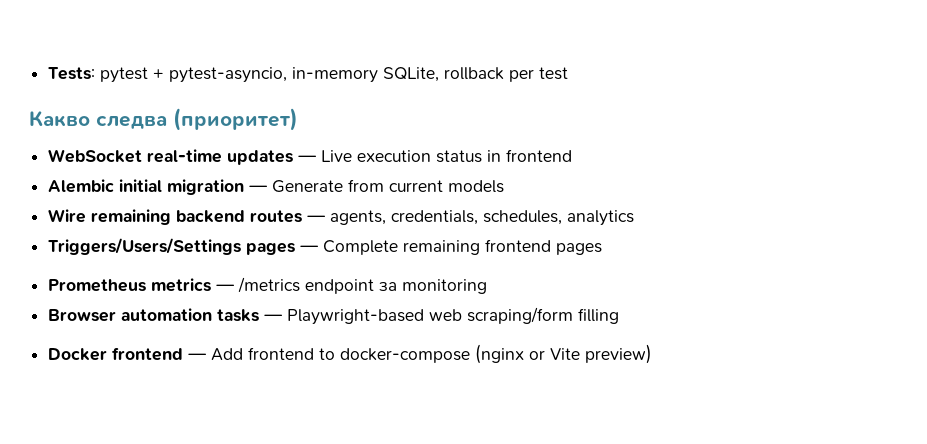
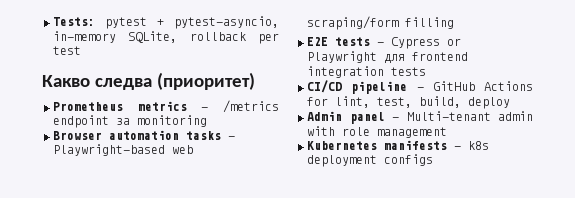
[48,149,573,165] [48,179,505,195] [48,209,635,226] [48,238,603,255] // WebSocket real-time updates — Live execution status in frontend // Alembic initial migration — Generate from current models // Wire remaining backend routes — agents, credentials, schedules, analytics // Triggers/Users/Settings pages — Complete remaining frontend pages -> (256, 81) none
[48,344,653,364] Docker frontend — Add frontend to docker-compose (nginx or Vite preview) -> [307,37,461,49] [307,51,468,64] [307,66,426,78] [307,80,533,94] [307,96,510,109] [307,111,533,124] [307,126,447,138] [307,140,489,150] [307,154,433,167] E2E tests — Cypress or Playwright для frontend integration tests // CI/CD pipeline — GitHub Actions for lint, test, build, deploy // Admin panel — Multi-tenant admin with role management // Kubernetes manifests — k8s deployment configs

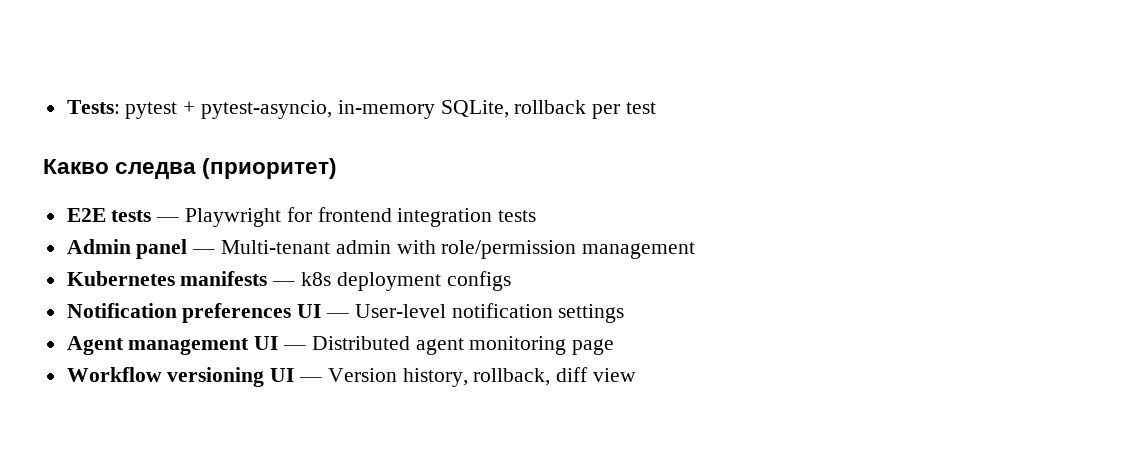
[53,100,279,113] [53,115,207,128] [53,130,235,140] [53,144,193,156] [307,16,454,30] // Prometheus metrics — /metrics endpoint за monitoring // Browser automation tasks — Playwright-based web scraping/form filling -> (338, 168) none
[391,37,461,49] [307,51,405,64] Cypress or Playwright для -> [185,207,312,227] Playwright for
[307,80,533,94] [307,96,510,109] // CI/CD pipeline — GitHub Actions for lint, test, build, deploy -> (537, 216) none
[342,127,370,136] role -> [441,240,577,259] role/permission
(433, 160) none -> [66,303,625,323] [66,336,615,355] [66,367,637,387] // Notification preferences UI — User-level notification settings // Agent management UI — Distributed agent monitoring page // Workflow versioning UI — Version history, rollback, diff view

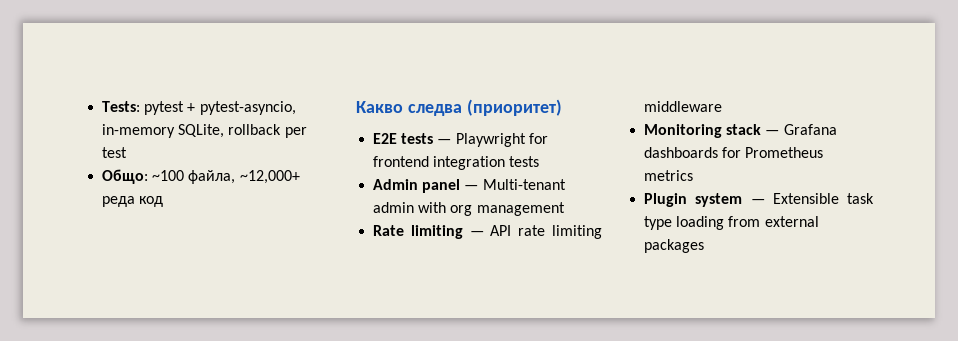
(657, 108) none -> [102,169,300,184] [102,196,164,207] // Общо: ~100 файла, ~12,000+ реда код
[441,240,577,259] role/permission -> [450,205,473,216] org
[66,271,511,291] [66,303,625,323] [66,336,615,355] [66,367,637,387] Kubernetes manifests — k8s deployment configs // Notification preferences UI — User-level notification settings // Agent management UI — Distributed agent monitoring page // Workflow versioning UI — Version history, rollback, diff view -> [373,225,602,239] [644,101,723,112] [644,124,837,138] [644,147,824,158] [644,170,694,181] [644,193,874,207] [644,216,819,230] [644,239,705,253] Rate limiting — API rate limiting middleware // Monitoring stack — Grafana dashboards for Prometheus metrics // Plugin system — Extensible task type loading from external packages

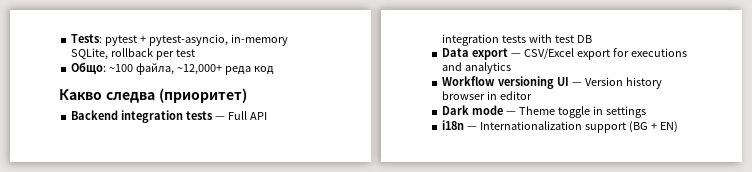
[373,133,548,147] [373,156,540,170] [373,179,566,193] [373,202,565,216] [373,225,602,239] [644,101,723,112] [644,124,837,138] [644,147,824,158] [644,170,694,181] [644,193,874,207] [644,216,819,230] [644,239,705,253] E2E tests — Playwright for frontend integration tests // Admin panel — Multi-tenant admin with org management // Rate limiting — API rate limiting middleware // Monitoring stack — Grafana dashboards for Prometheus metrics // Plugin system — Extensible task type loading from external packages -> [71,110,267,123] [442,34,592,46] [442,48,687,60] [442,62,512,74] [442,76,662,89] [442,91,533,100] [442,105,646,118] [442,120,678,133] Backend integration tests — Full API integration tests with test DB // Data export — CSV/Excel export for executions and analytics // Workflow versioning UI — Version history browser in editor // Dark mode — Theme toggle in settings // i18n — Internationalization support (BG + EN)

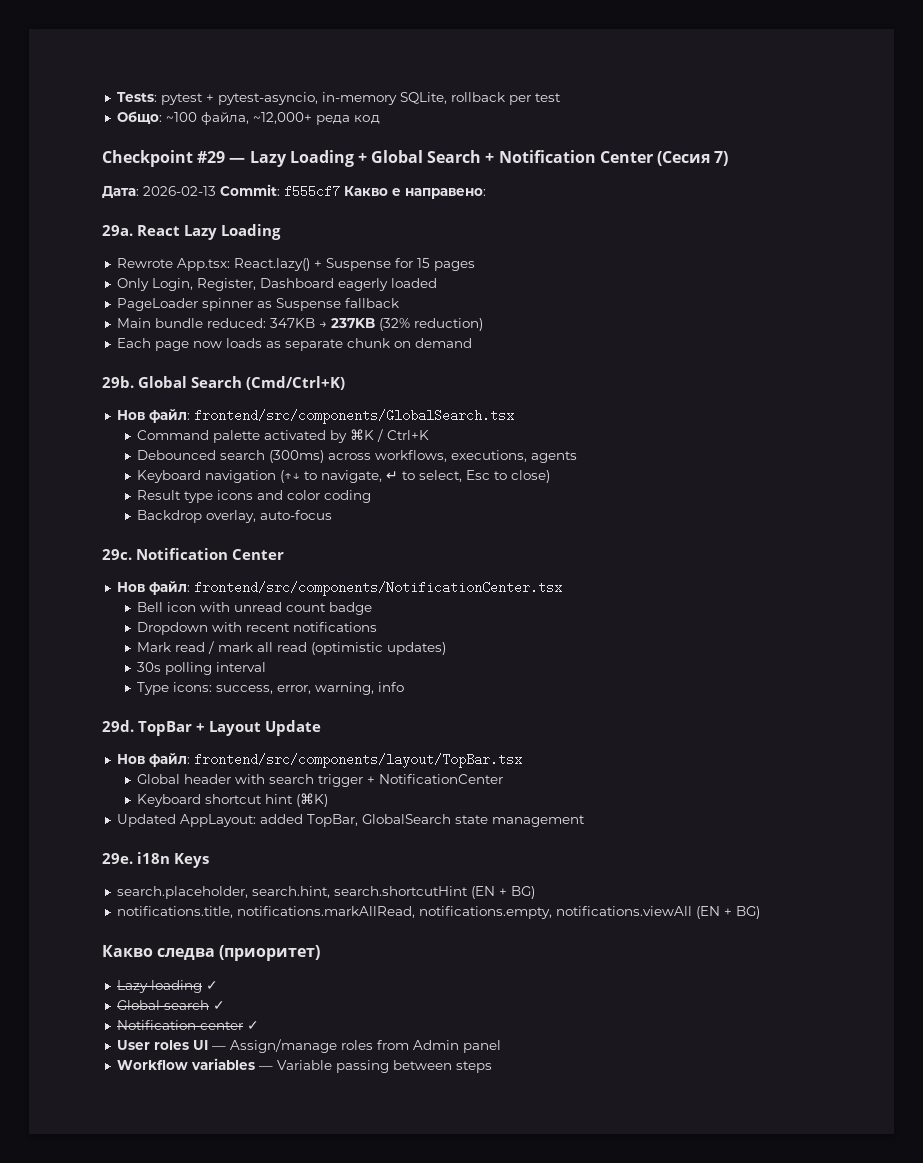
[59,88,247,103] [71,110,267,123] [442,34,592,46] [442,48,687,60] [442,62,512,74] [442,76,662,89] [442,91,533,100] [442,105,646,118] [442,120,678,133] Какво следва (приоритет) // Backend integration tests — Full API integration tests with test DB // Data export — CSV/Excel export for executions and analytics // Workflow versioning UI — Version history browser in editor // Dark mode — Theme toggle in settings // i18n — Internationalization support (BG + EN) -> [102,150,729,167] [102,184,486,199] [102,224,281,240] [116,258,475,271] [116,278,437,291] [116,298,399,311] [116,318,483,331] [116,338,472,351] [102,376,345,390] [116,409,514,424] [137,429,430,443] [137,450,578,463] [137,470,551,483] [137,490,372,503] [137,510,333,523] [102,548,284,560] [116,581,562,596] [137,602,373,615] [137,622,378,635] [137,641,447,655] [137,662,267,675] [137,682,405,695] [102,720,321,736] [116,753,522,768] [137,774,504,787] [137,793,329,807] [116,814,585,827] [102,852,209,868] [116,886,535,899] [116,906,760,919] [102,945,321,961] [116,980,218,993] [116,1000,225,1010] [116,1020,259,1030] [116,1039,501,1053] [116,1058,492,1073] Checkpoint #29 — Lazy Loading + Global Search + Notification Center (Сесия 7) // Дата: 2026-02-13 Commit: f555cf7 Какво е направено: // 29a. React Lazy Loading // Rewrote App.tsx: React.lazy() + Suspense for 15 pages // Only Login, Register, Dashboard eagerly loaded // PageLoader spinner as Suspense fallback // Main bundle reduced: 347KB → 237KB (32% reduction) // Each page now loads as separate chunk on demand // 29b. Global Search (Cmd/Ctrl+K) // Нов файл: frontend/src/components/GlobalSearch.tsx // Command palette activated by ⌘K / Ctrl+K // Debounced search (300ms) across workflows, executions, agents // Keyboard navigation (↑↓ to navigate, ↵ to select, Esc to close) // Result type icons and color coding // Backdrop overlay, auto-focus // 29c. Notification Center // Нов файл: frontend/src/components/NotificationCenter.tsx // Bell icon with unread count badge // Dropdown with recent notifications // Mark read / mark all read (optimistic updates) // 30s polling interval // Type icons: success, error, warning, info // 29d. TopBar + Layout Update // Нов файл: frontend/src/components/layout/TopBar.tsx // Global header with search trigger + NotificationCenter // Keyboard shortcut hint (⌘K) // Updated AppLayout: added TopBar, GlobalSearch state management // 29e. i18n Keys // search.placeholder, search.hint, search.shortcutHint (EN + BG) // notifications.title, notifications.markAllRead, notifications.empty, notifications.viewAll (EN + BG) // Какво следва (приоритет) // Lazy loading ✓ // Global search ✓ // Notification center ✓ // User roles UI — Assign/manage roles from Admin panel // Workflow variables — Variable passing between steps

